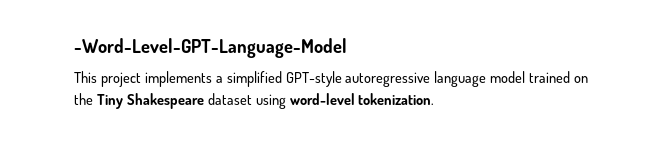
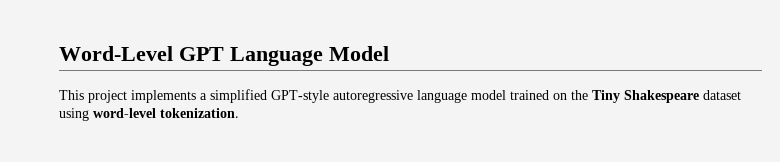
[74,38,347,58] -Word-Level-GPT-Language-Model -> [59,46,389,66] Word-Level GPT Language Model

